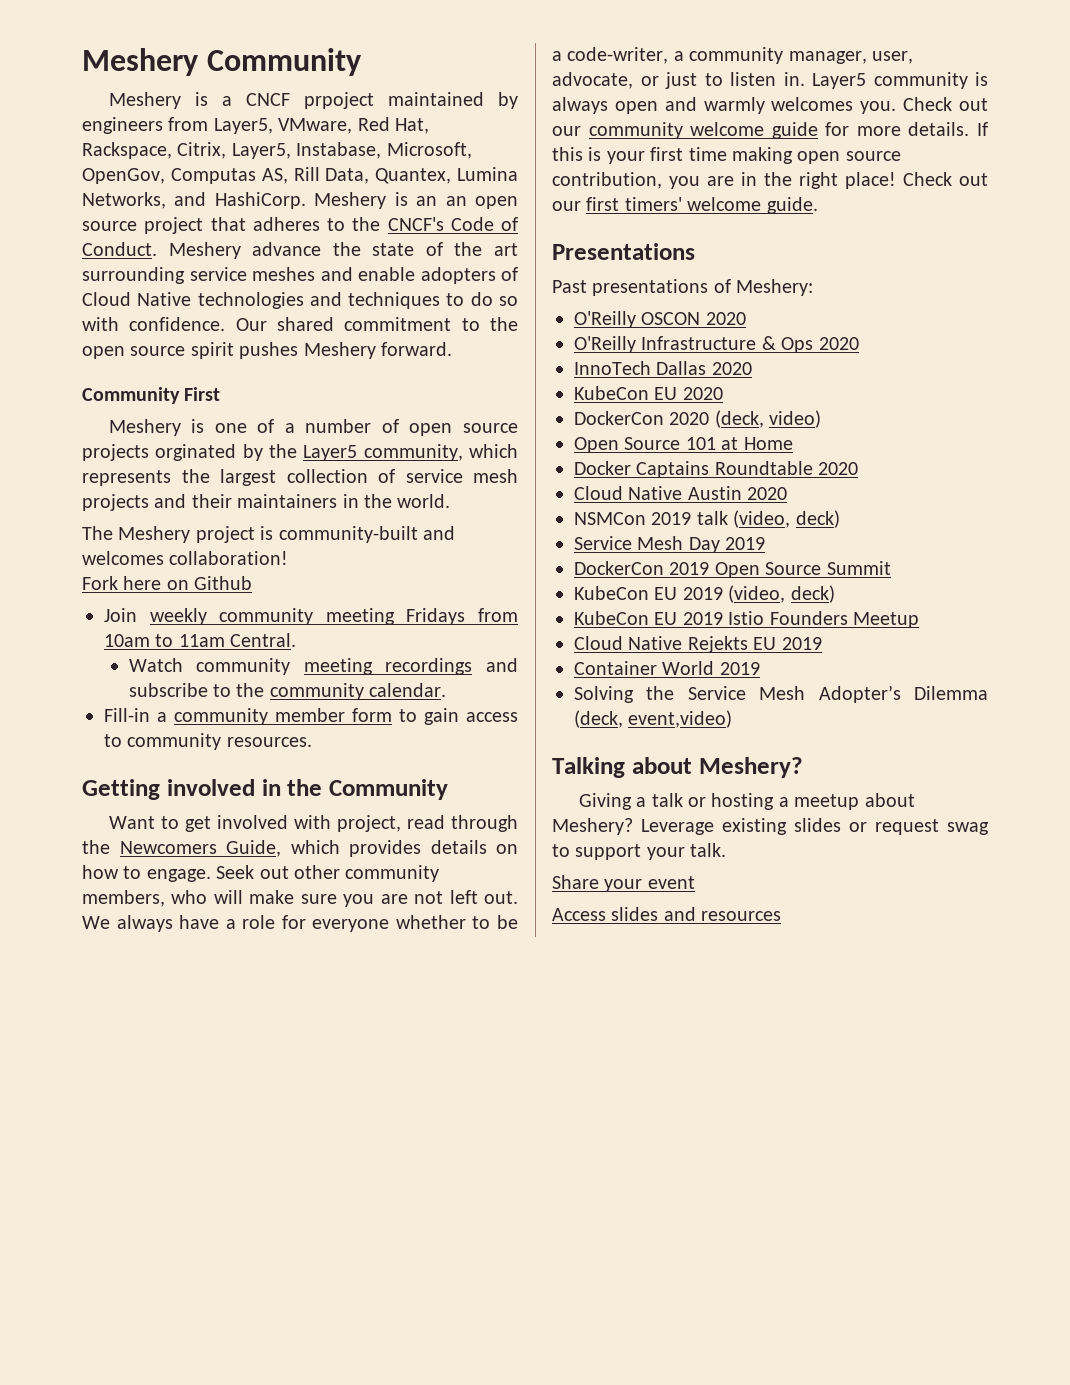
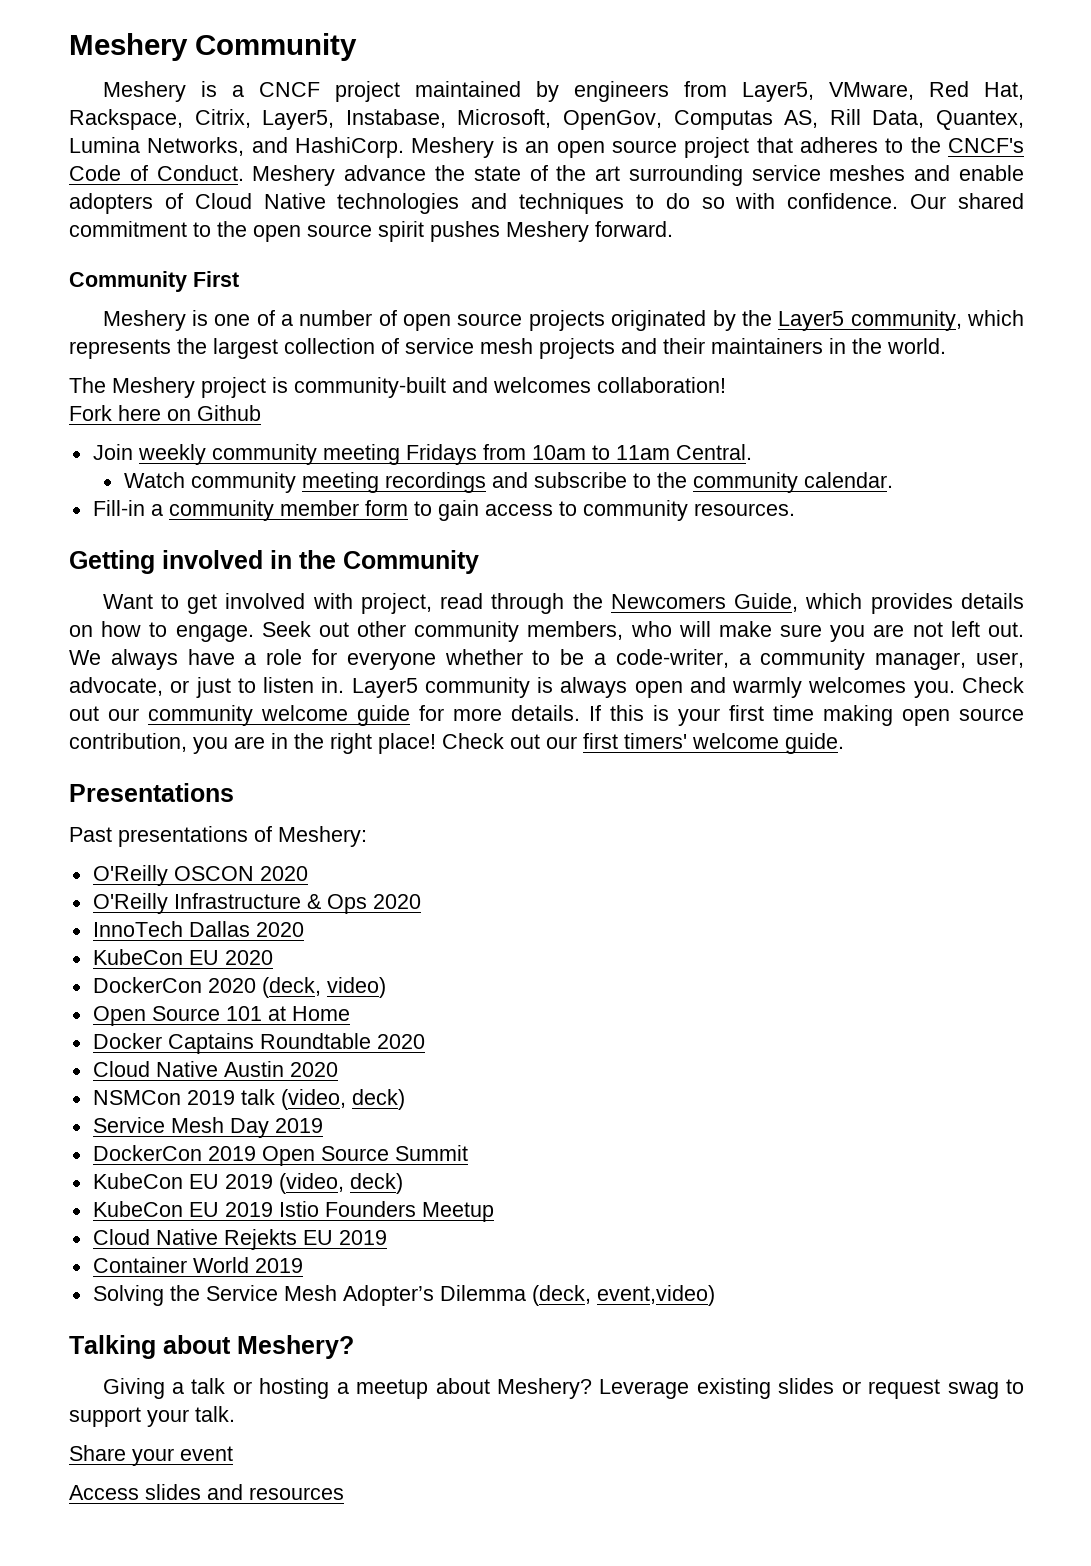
[303,92,374,109] prpoject -> [334,81,400,102] project
[445,196,467,206] an -> (550, 147) none
[155,444,237,461] orginated -> [611,310,707,331] originated

